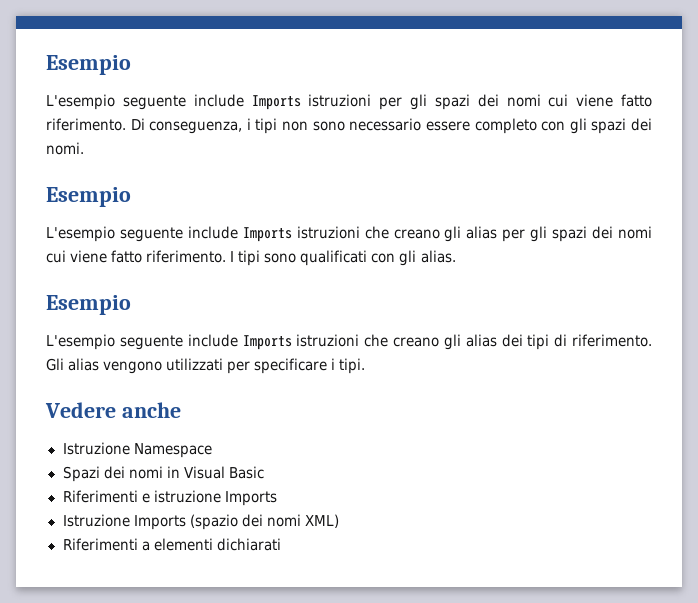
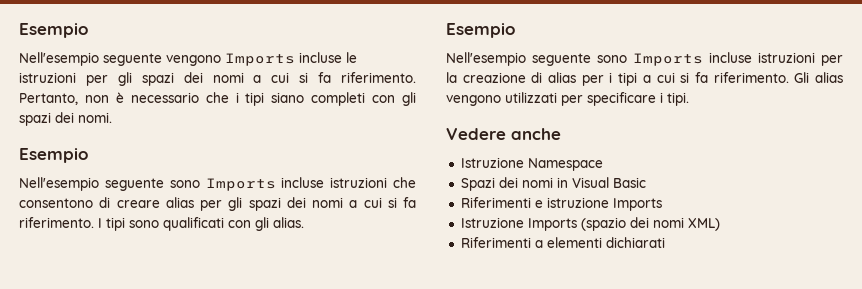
[46,55,131,75] [46,94,301,110] Esempio // L'esempio seguente include Imports -> [19,23,88,38] [19,52,357,66] Esempio // Nell'esempio seguente vengono Imports incluse le
[548,94,652,107] [46,118,537,134] cui viene fatto riferimento. Di conseguenza, i tipi non sono necessario essere completo -> [253,72,416,83] [19,92,366,106] a cui si fa riferimento. Pertanto, non è necessario che i tipi siano completi
[46,226,462,242] L'esempio seguente include Imports istruzioni che creano gli -> [19,177,416,191] [19,197,160,208] Nell'esempio seguente sono Imports incluse istruzioni che consentono di creare
[46,250,143,263] cui viene fatto -> [349,197,416,208] a cui si fa
[46,334,568,350] L'esempio seguente include Imports istruzioni che creano gli alias dei tipi di -> [446,52,843,66] [446,72,708,86] Nell'esempio seguente sono Imports incluse istruzioni per la creazione di alias per i tipi a cui si fa

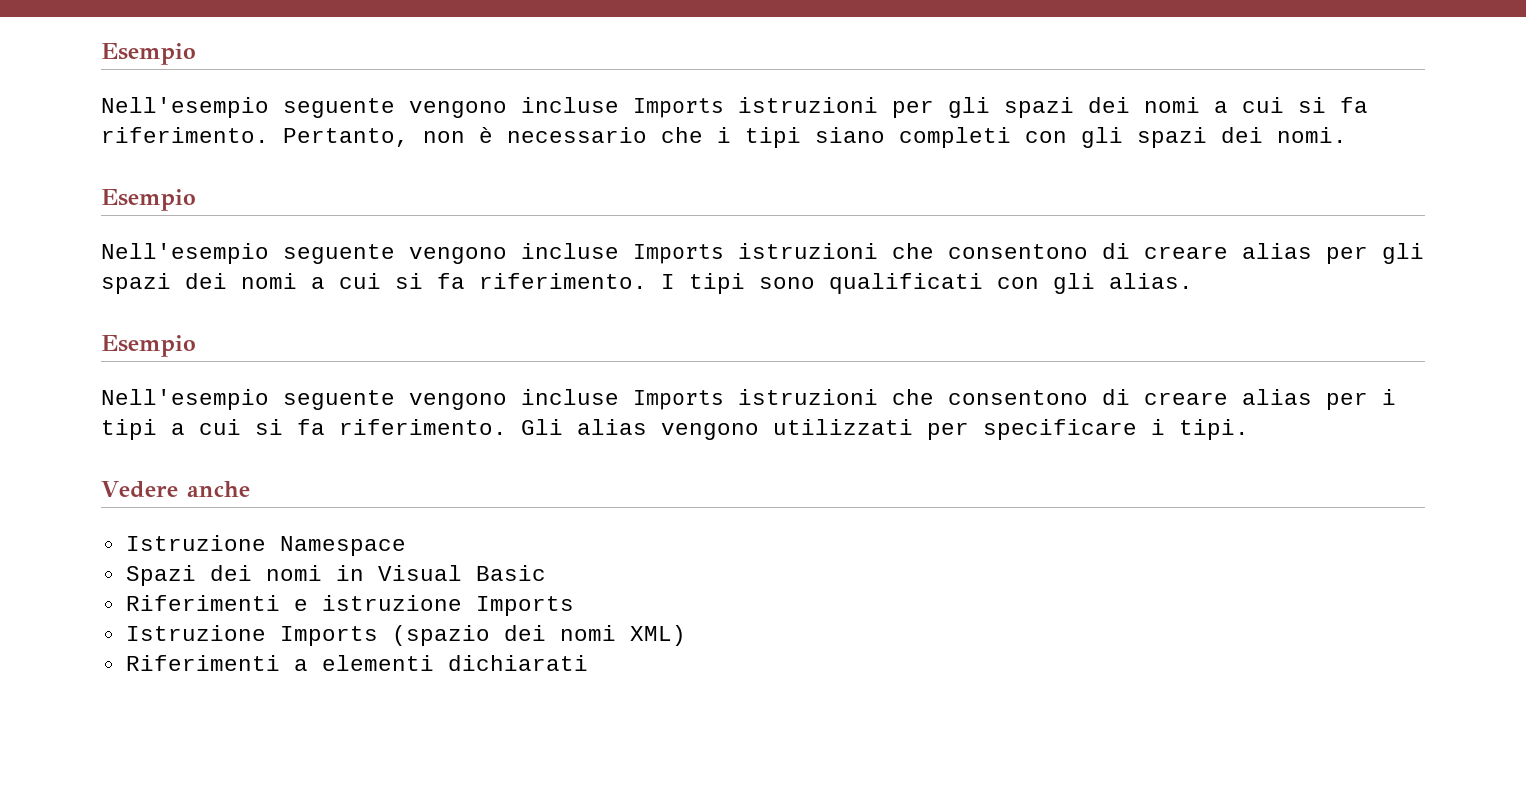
[19,23,88,38] [19,52,357,66] Esempio // Nell'esempio seguente vengono Imports incluse le -> [101,43,196,65] [101,97,724,118] Esempio // Nell'esempio seguente vengono incluse Imports
[169,177,325,191] sono Imports incluse -> [409,243,724,264] vengono incluse Imports
[597,52,843,66] [446,72,543,83] sono Imports incluse istruzioni per la creazione di -> [409,389,1228,410] vengono incluse Imports istruzioni che consentono di creare

